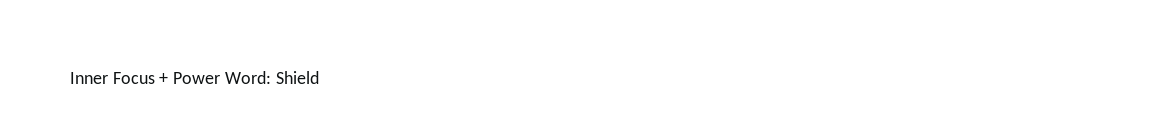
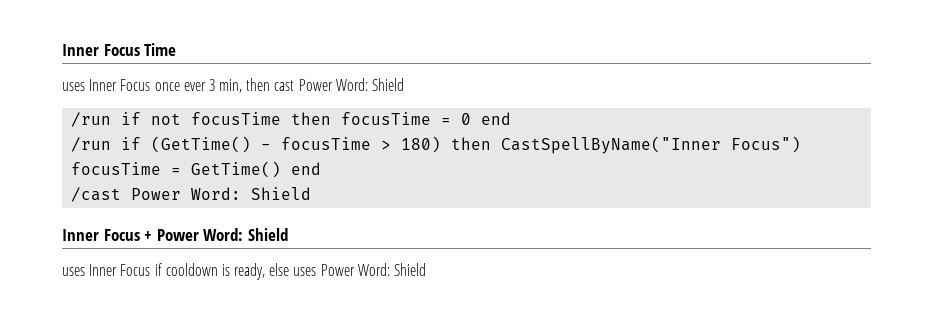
[70,72,169,84] Inner Focus + -> [62,43,177,56] [62,78,405,93] [71,112,512,127] [71,136,802,154] [71,161,322,178] [71,187,312,202] [62,228,288,241] [62,263,317,280] Inner Focus Time // uses Inner Focus once ever 3 min, then cast Power Word: Shield // /run if not focusTime then focusTime = 0 end // /run if (GetTime() - focusTime > 180) then CastSpellByName("Inner Focus") focusTime = GetTime() end // /cast Power Word: Shield // Inner Focus + Power Word: Shield // uses Inner Focus if cooldown is ready, else uses

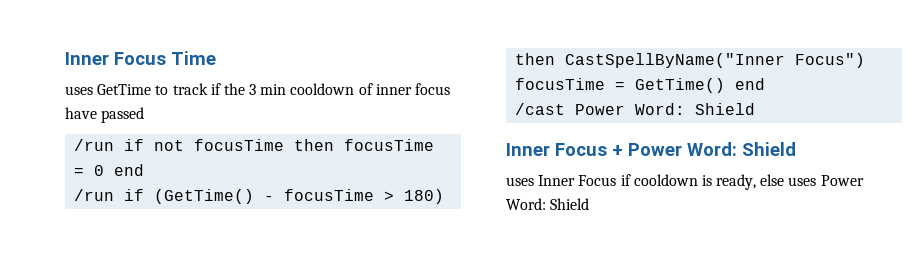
[89,78,405,93] Inner Focus once ever 3 min, then cast Power Word: Shield -> [97,83,451,95] [65,107,145,123] GetTime to track if the 3 min cooldown of inner focus have passed

